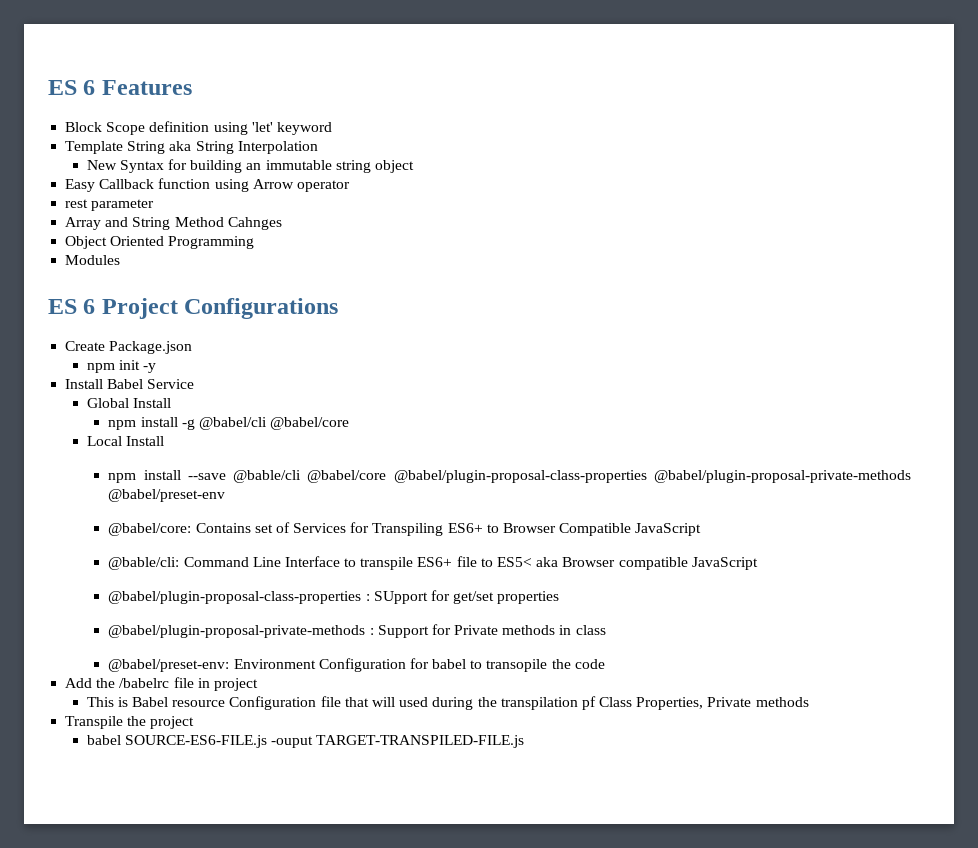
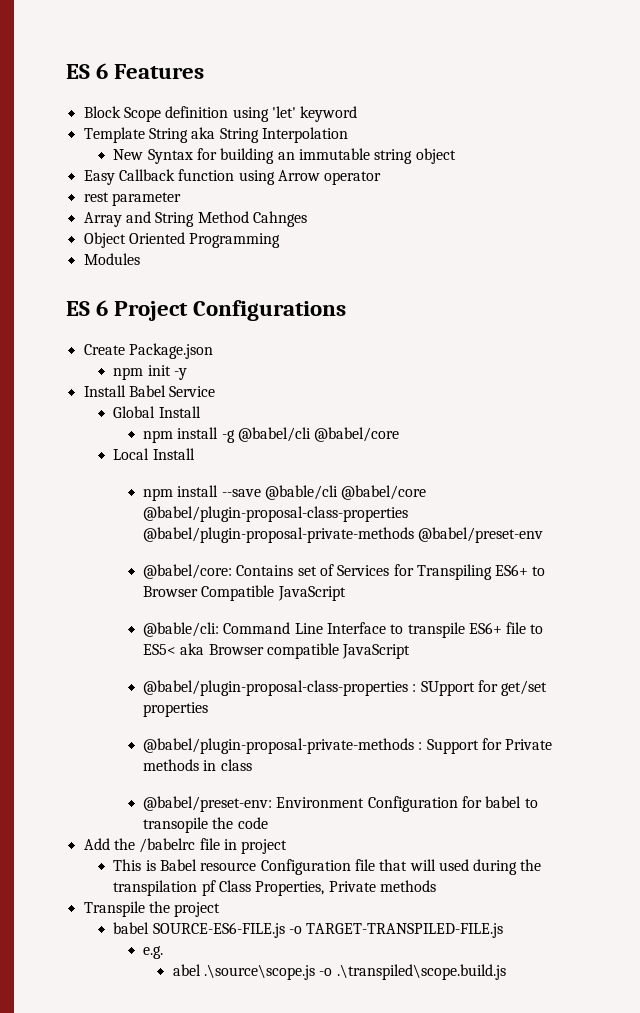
[271,736,314,748] -ouput -> [288,926,302,934] -o
(525, 741) none -> [142,946,163,959] [172,964,506,980] // e.g. // abel .\source\scope.js -o .\transpiled\scope.build.js

